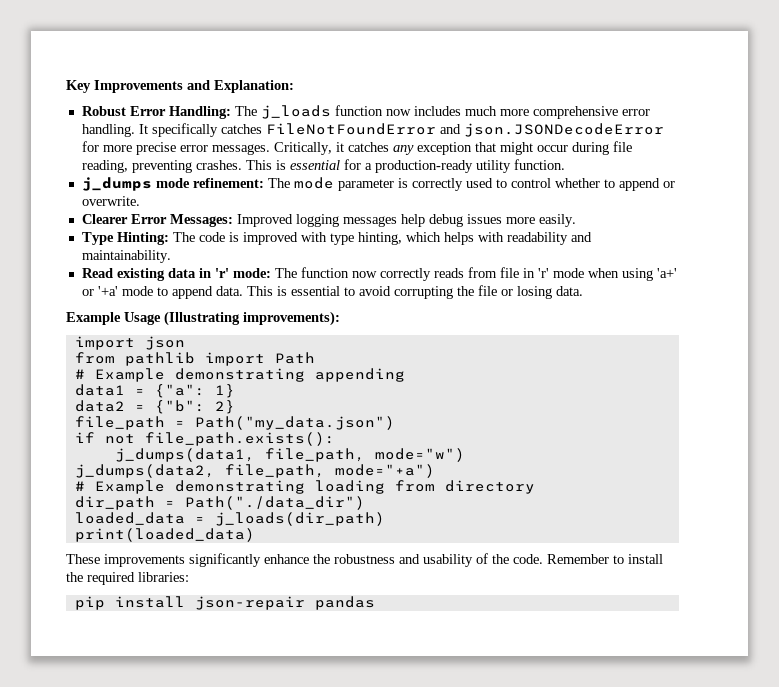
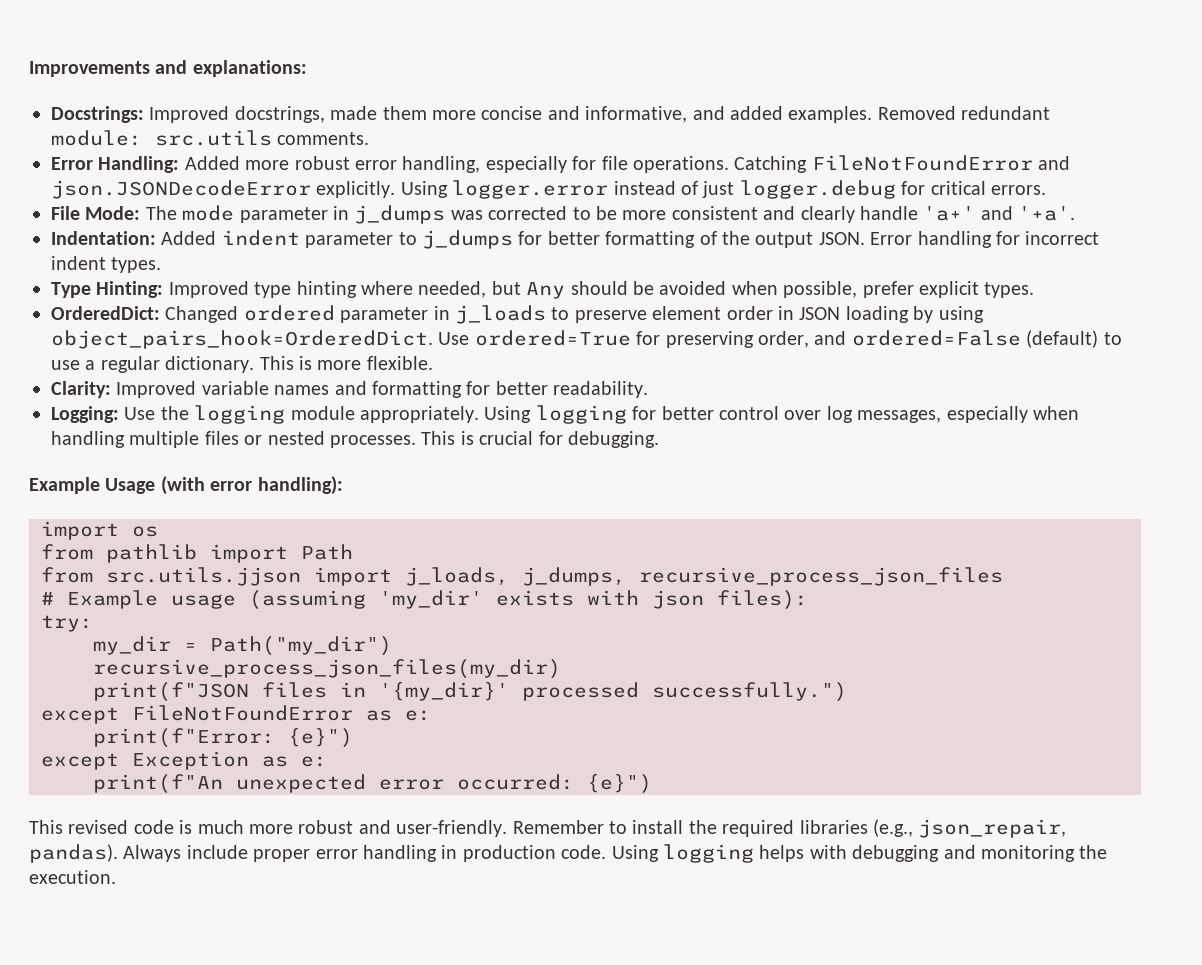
[66,80,91,93] Key -> (29, 69) none
[214,80,294,93] [81,105,650,119] [81,123,664,137] [81,141,632,155] [81,159,565,173] [81,177,675,191] [81,196,140,206] [81,214,576,227] [81,232,592,245] [81,250,171,263] [81,267,677,281] [81,285,583,299] Explanation: // Robust Error Handling: The j_loads function now includes much more comprehensive error handling. It specifically catches FileNotFoundError and json.JSONDecodeError for more precise error messages. Critically, it catches any exception that might occur during file reading, preventing crashes. This is essential for a production-ready utility function. // j_dumps mode refinement: The mode parameter is correctly used to control whether to append or overwrite. // Clearer Error Messages: Improved logging messages help debug issues more easily. // Type Hinting: The code is improved with type hinting, which helps with readability and maintainability. // Read existing data in 'r' mode: The function now correctly reads from file in 'r' mode when using 'a+' or '+a' mode to append data. This is essential to avoid corrupting the file or losing data. -> [192,60,307,77] [51,106,1051,123] [51,130,370,146] [51,155,1071,173] [51,180,1046,199] [51,205,1076,224] [51,230,1100,249] [51,256,162,273] [51,281,1035,299] [51,305,984,324] [51,330,1122,349] [51,356,433,373] [51,381,649,398] [51,405,1079,424] [51,431,659,448] explanations: // Docstrings: Improved docstrings, made them more concise and informative, and added examples. Removed redundant module: src.utils comments. // Error Handling: Added more robust error handling, especially for file operations. Catching FileNotFoundError and json.JSONDecodeError explicitly. Using logger.error instead of just logger.debug for critical errors. // File Mode: The mode parameter in j_dumps was corrected to be more consistent and clearly handle 'a+' and '+a'. // Indentation: Added indent parameter to j_dumps for better formatting of the output JSON. Error handling for incorrect indent types. // Type Hinting: Improved type hinting where needed, but Any should be avoided when possible, prefer explicit types. // OrderedDict: Changed ordered parameter in j_loads to preserve element order in JSON loading by using object_pairs_hook=OrderedDict. Use ordered=True for preserving order, and ordered=False (default) to use a regular dictionary. This is more flexible. // Clarity: Improved variable names and formatting for better readability. // Logging: Use the logging module appropriately. Using logging for better control over log messages, especially when handling multiple files or nested processes. This is crucial for debugging.
[164,311,340,326] [74,336,185,350] (Illustrating improvements): // import json -> [160,476,343,495] [41,521,158,540] (with error handling): // import os
[74,368,405,382] [74,384,235,398] [74,400,235,414] [74,416,395,430] [74,432,335,446] [114,448,465,462] [74,464,435,478] [74,480,535,494] [74,496,365,510] [74,512,385,526] [74,528,255,542] [66,553,543,567] # Example demonstrating appending // data1 = {"a": 1} // data2 = {"b": 2} // file_path = Path("my_data.json") // if not file_path.exists(): // j_dumps(data1, file_path, mode="w") // j_dumps(data2, file_path, mode="+a") // # Example demonstrating loading from directory // dir_path = Path("./data_dir") // loaded_data = j_loads(dir_path) // print(loaded_data) // These improvements significantly enhance the robustness and usability of the code. -> [41,567,1003,586] [41,590,808,610] [41,615,93,632] [93,636,392,656] [93,659,561,679] [93,682,847,702] [41,705,431,724] [93,728,353,748] [41,751,327,770] [93,774,652,794] [29,820,508,837] from src.utils.jjson import j_loads, j_dumps, recursive_process_json_files // # Example usage (assuming 'my_dir' exists with json files): // try: // my_dir = Path("my_dir") // recursive_process_json_files(my_dir) // print(f"JSON files in '{my_dir}' processed successfully.") // except FileNotFoundError as e: // print(f"Error: {e}") // except Exception as e: // print(f"An unexpected error occurred: {e}") // This revised code is much more robust and user-friendly.
[138,572,189,582] [74,596,375,610] libraries: // pip install json-repair pandas -> [799,819,1067,838] [29,844,1108,863] [29,870,116,884] libraries (e.g., json_repair, pandas). Always include proper error handling in production code. Using logging helps with debugging and monitoring the execution.

